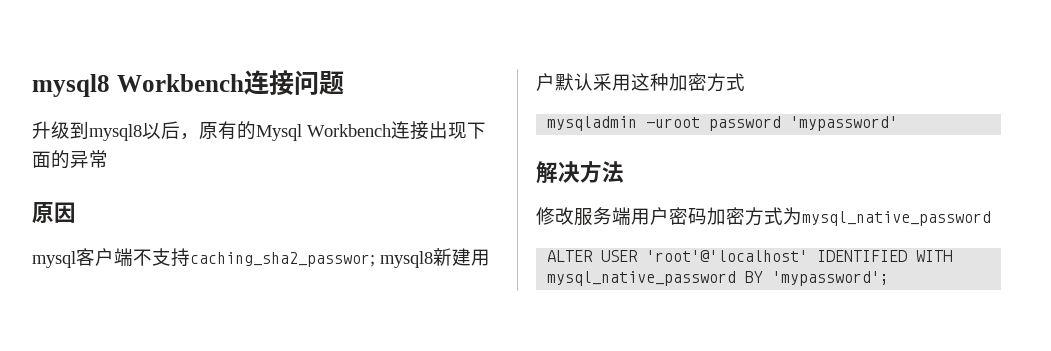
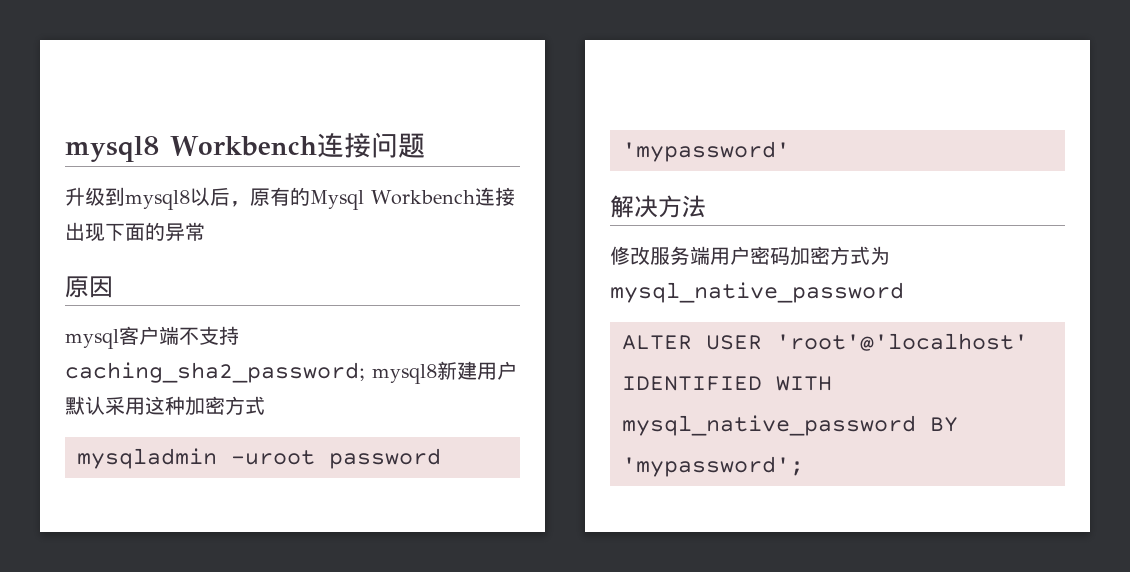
[190,252,375,267] caching_sha2_passwor; -> [65,362,365,383] caching_sha2_password;

